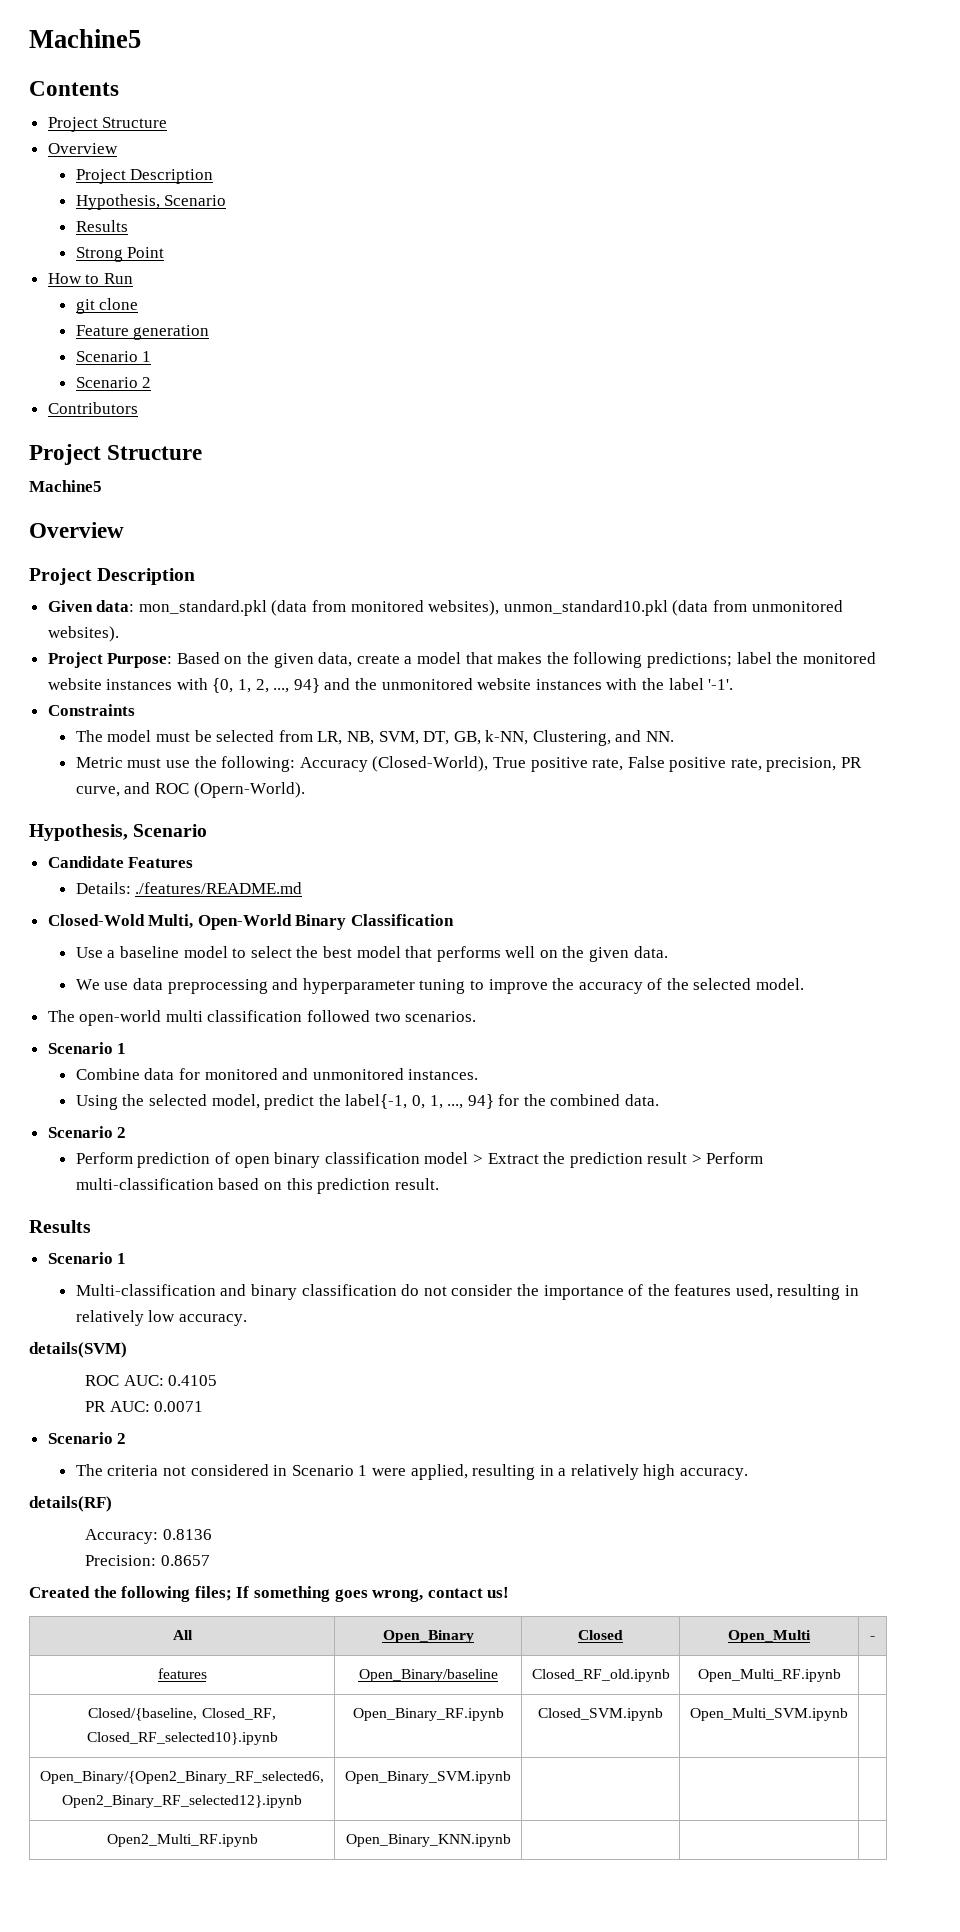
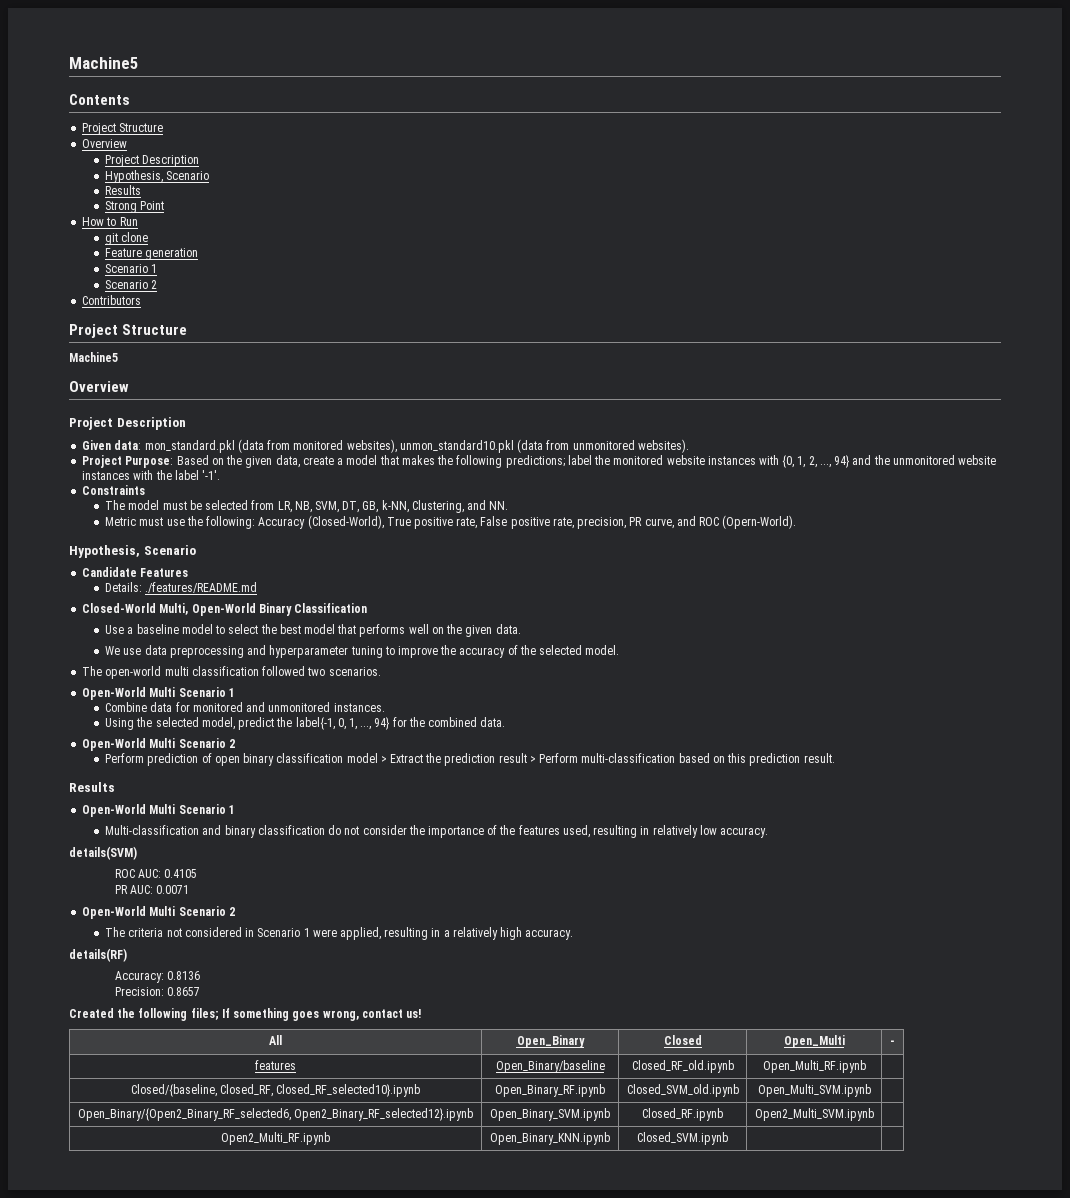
[47,914,145,926] Closed-Wold -> [82,603,157,613] Closed-World
(477, 1016) none -> [82,687,176,700] Open-World Multi
(660, 1100) none -> [82,738,176,751] Open-World Multi
(91, 1226) none -> [82,804,176,817] Open-World Multi
(204, 1406) none -> [82,906,176,919] Open-World Multi
[538,1708,663,1721] Closed_SVM.ipynb -> [626,1084,739,1097] Closed_SVM_old.ipynb
(511, 1777) | -> [642,1108,723,1121] [754,1108,874,1121] Closed_RF.ipynb | Open2_Multi_SVM.ipynb
(511, 1840) none -> [637,1132,728,1145] Closed_SVM.ipynb

